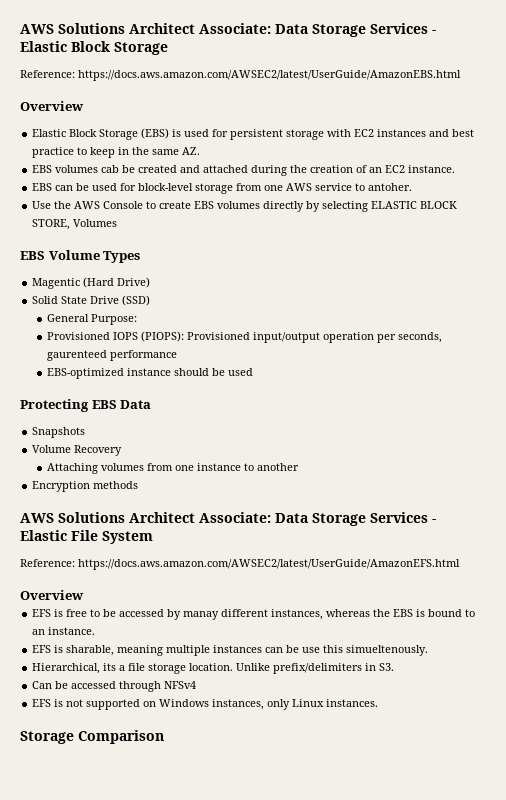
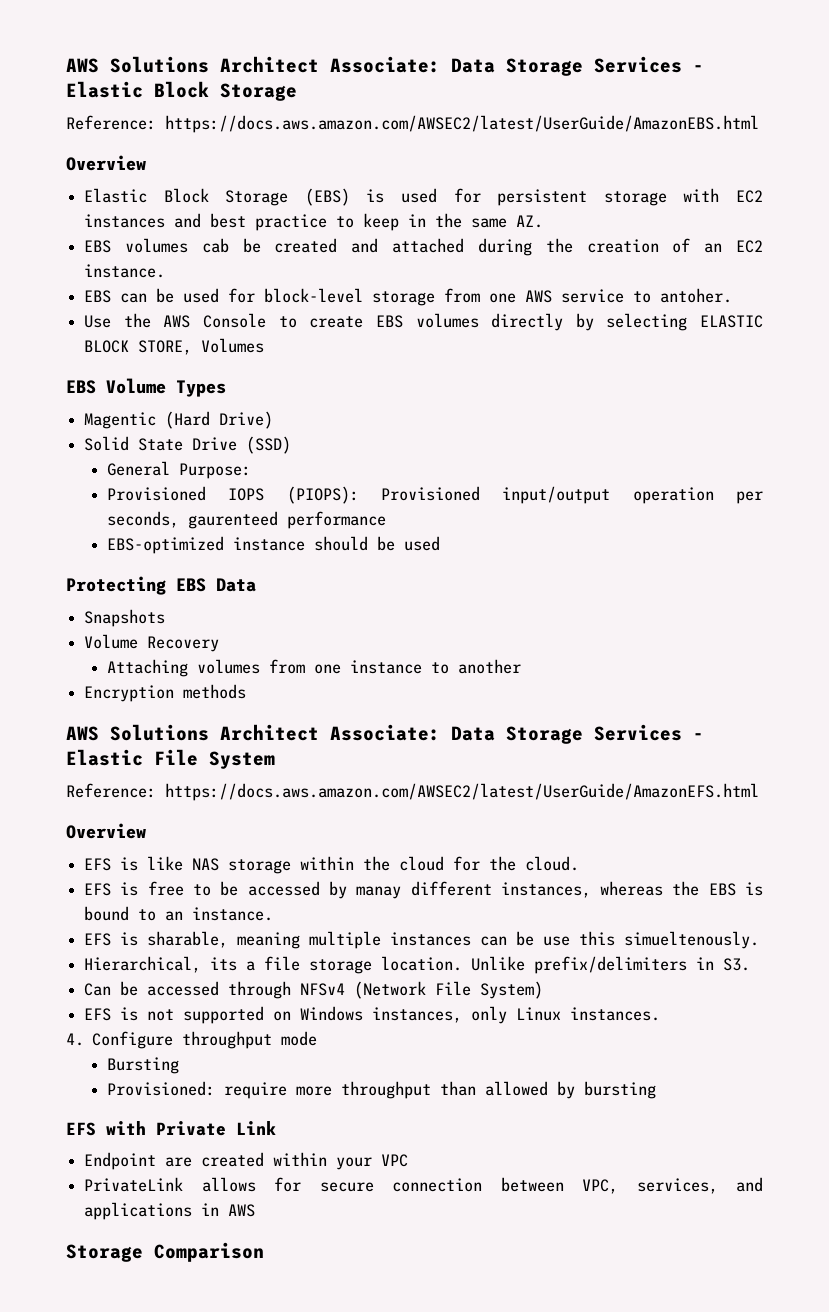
(84, 595) none -> [84,856,580,874] // EFS is like NAS storage within the cloud for the cloud.
(197, 685) none -> [354,981,544,999] (Network File System)
(379, 703) none -> [66,1031,318,1049] [107,1057,180,1074] [107,1081,657,1099] [66,1121,276,1136] [84,1152,409,1170] [84,1177,764,1194] [84,1202,256,1220] // 4. Configure throughput mode // Bursting // Provisioned: require more throughput than allowed by bursting // EFS with Private Link // Endpoint are created within your VPC // PrivateLink allows for secure connection between VPC, services, and applications in AWS

